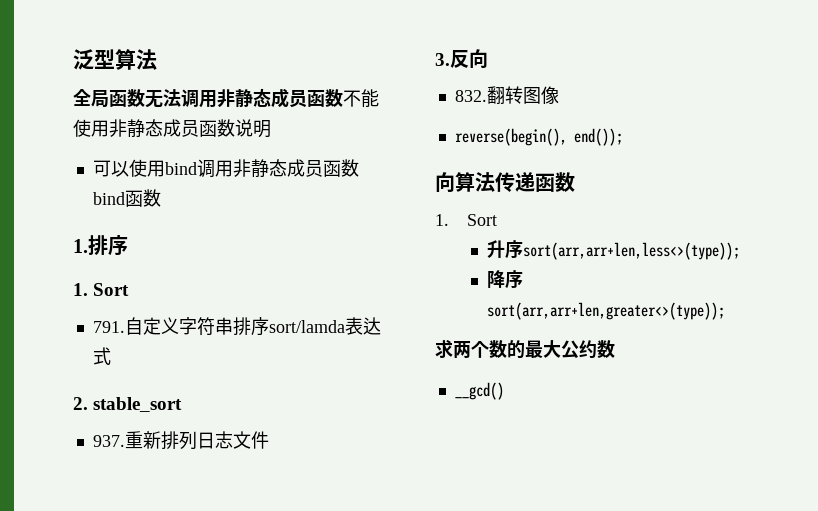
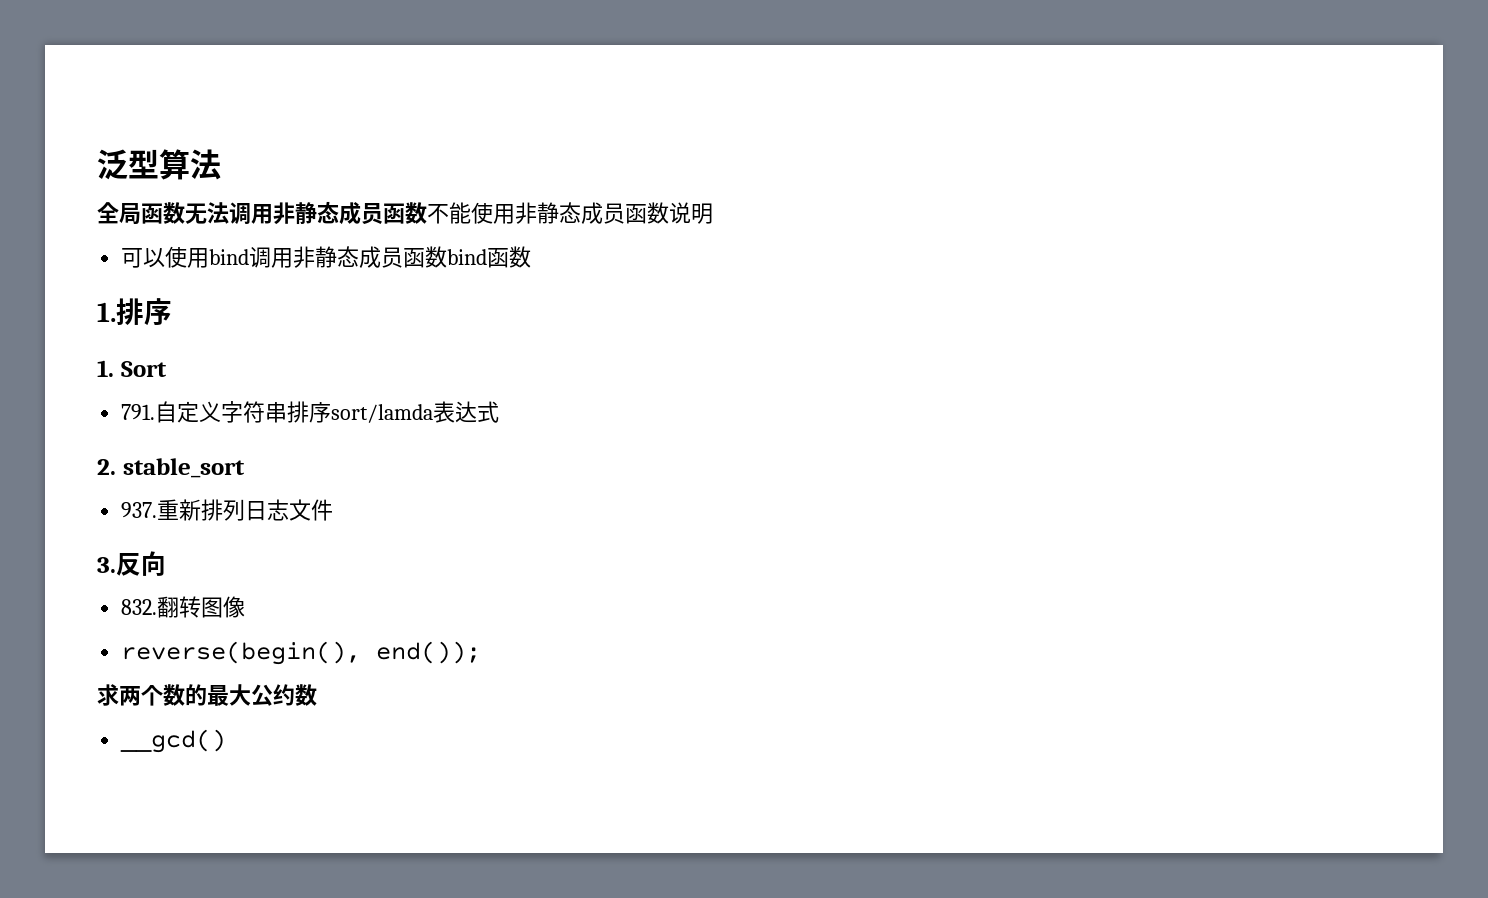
[435,172,575,192] [435,214,498,226] [486,240,740,260] [486,270,523,289] [486,302,725,320] // 向算法传递函数 // 1. Sort // 升序sort(arr,arr+len,less<>(type)); // 降序sort(arr,arr+len,greater<>(type)); -> (482, 652) none

